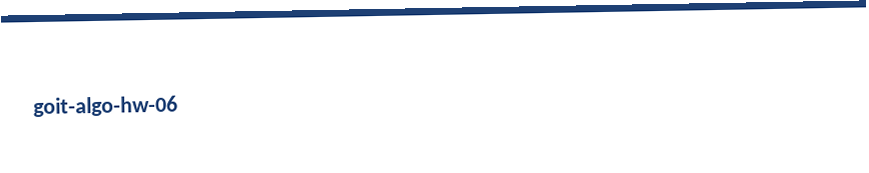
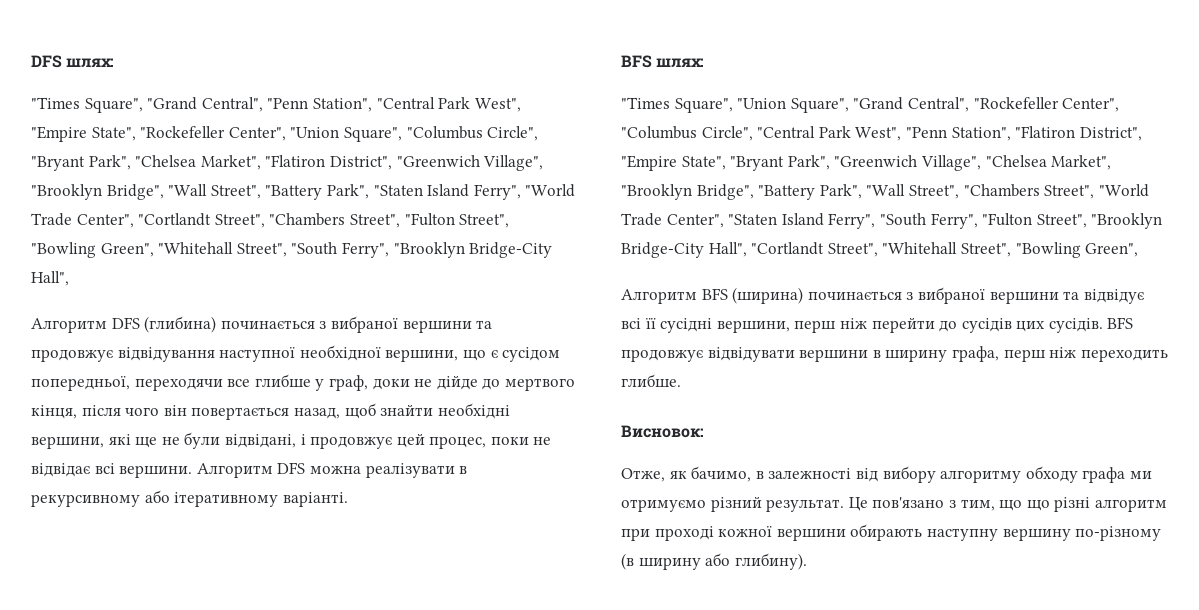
[33,95,178,118] goit-algo-hw-06 -> [31,55,115,68] [31,97,521,113] [31,126,539,142] [31,155,544,171] [31,184,576,200] [31,213,510,228] [31,242,553,258] [31,271,69,286] [31,316,493,333] [31,345,561,362] [31,374,575,391] [31,403,510,420] [31,432,552,449] [31,462,468,478] [31,490,348,507] [621,55,705,68] [621,97,1120,113] [621,126,1142,141] [621,155,1112,171] [621,184,1149,200] [621,213,1163,229] [621,242,1139,258] [621,287,1144,304] [621,317,1134,333] [621,346,1168,362] [621,374,681,388] [621,425,704,438] [621,466,1152,483] [621,496,1167,512] [621,524,1162,541] [621,553,807,570] DFS шлях: // "Times Square", "Grand Central", "Penn Station", "Central Park West", "Empire State", "Rockefeller Center", "Union Square", "Columbus Circle", "Bryant Park", "Chelsea Market", "Flatiron District", "Greenwich Village", "Brooklyn Bridge", "Wall Street", "Battery Park", "Staten Island Ferry", "World Trade Center", "Cortlandt Street", "Chambers Street", "Fulton Street", "Bowling Green", "Whitehall Street", "South Ferry", "Brooklyn Bridge-City Hall", // Алгоритм DFS (глибина) починається з вибраної вершини та продовжує відвідування наступної необхідної вершини, що є сусідом попередньої, переходячи все глибше у граф, доки не дійде до мертвого кінця, після чого він повертається назад, щоб знайти необхідні вершини, які ще не були відвідані, і продовжує цей процес, поки не відвідає всі вершини. Алгоритм DFS можна реалізувати в рекурсивному або ітеративному варіанті. // BFS шлях: // "Times Square", "Union Square", "Grand Central", "Rockefeller Center", "Columbus Circle", "Central Park West", "Penn Station", "Flatiron District", "Empire State", "Bryant Park", "Greenwich Village", "Chelsea Market", "Brooklyn Bridge", "Battery Park", "Wall Street", "Chambers Street", "World Trade Center", "Staten Island Ferry", "South Ferry", "Fulton Street", "Brooklyn Bridge-City Hall", "Cortlandt Street", "Whitehall Street", "Bowling Green", // Алгоритм BFS (ширина) починається з вибраної вершини та відвідує всі її сусідні вершини, перш ніж перейти до сусідів цих сусідів. BFS продовжує відвідувати вершини в ширину графа, перш ніж переходить глибше. // Висновок: // Отже, як бачимо, в залежності від вибору алгоритму обходу графа ми отримуємо різний результат. Це пов'язано з тим, що що різні алгоритм при проході кожної вершини обирають наступну вершину по-різному (в ширину або глибину).

